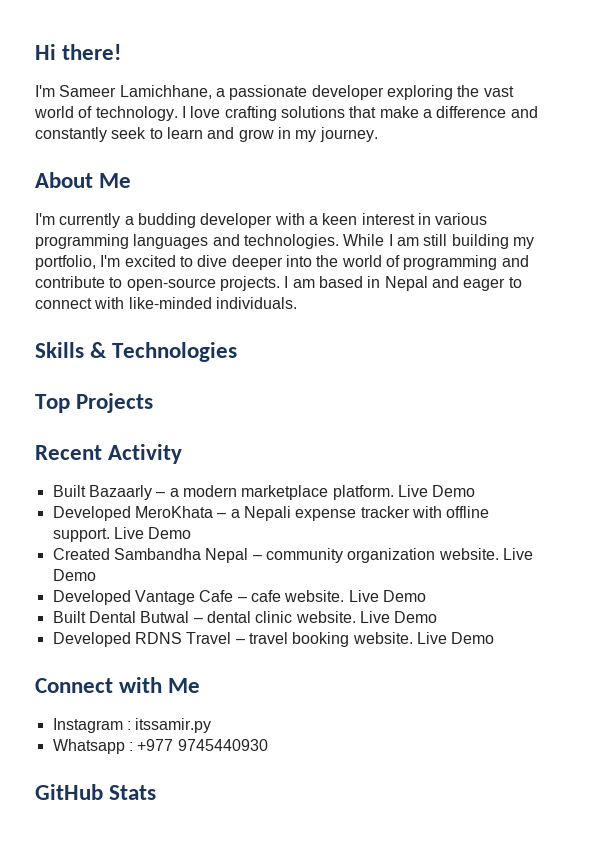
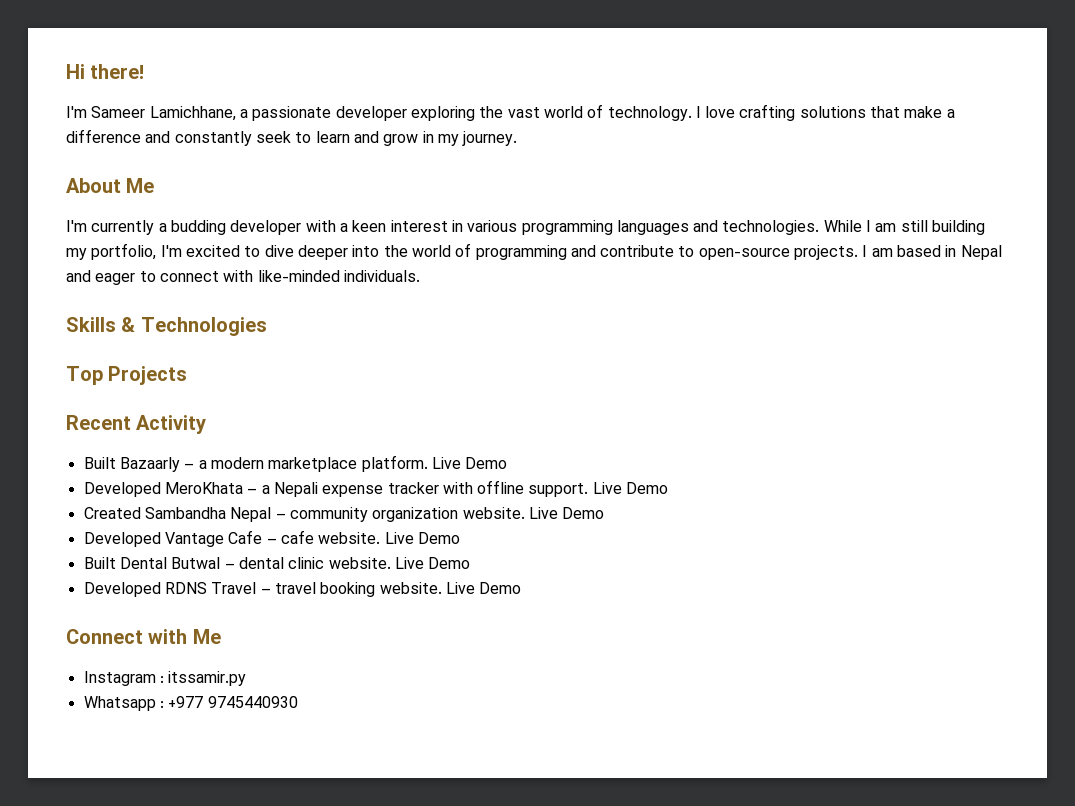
[35,784,157,800] // GitHub Stats -> (298, 702) none

